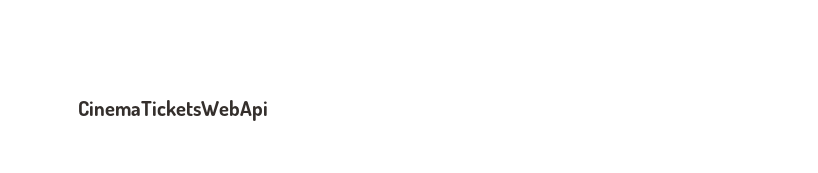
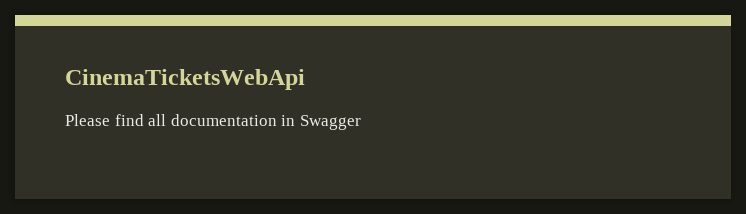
(268, 110) none -> [65,114,361,130] // Please find all documentation in Swagger

